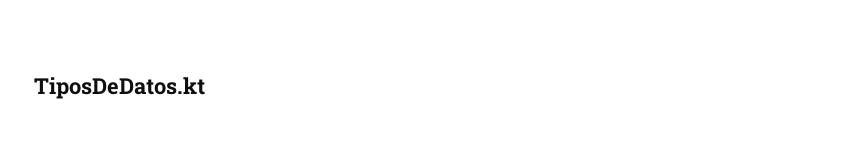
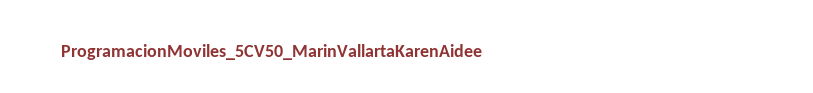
[34,77,205,99] TiposDeDatos.kt -> [61,44,482,60] ProgramacionMoviles_5CV50_MarinVallartaKarenAidee

